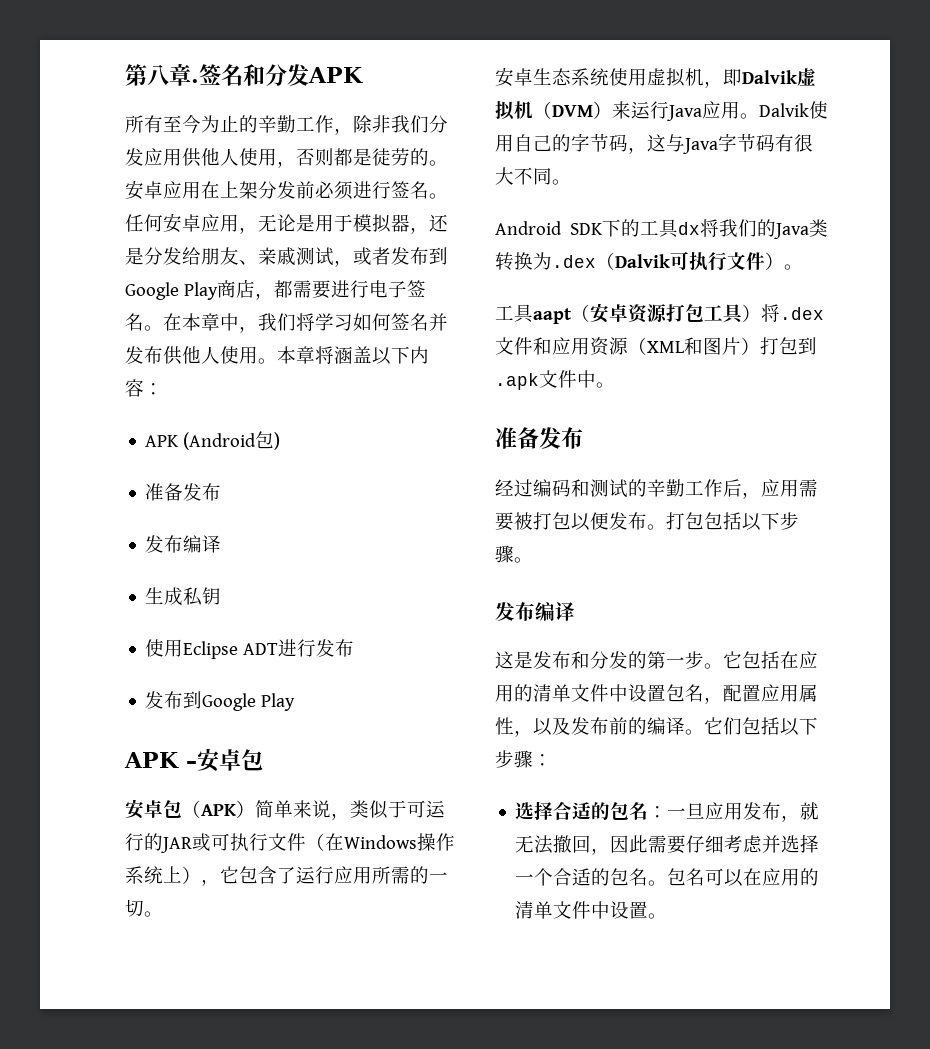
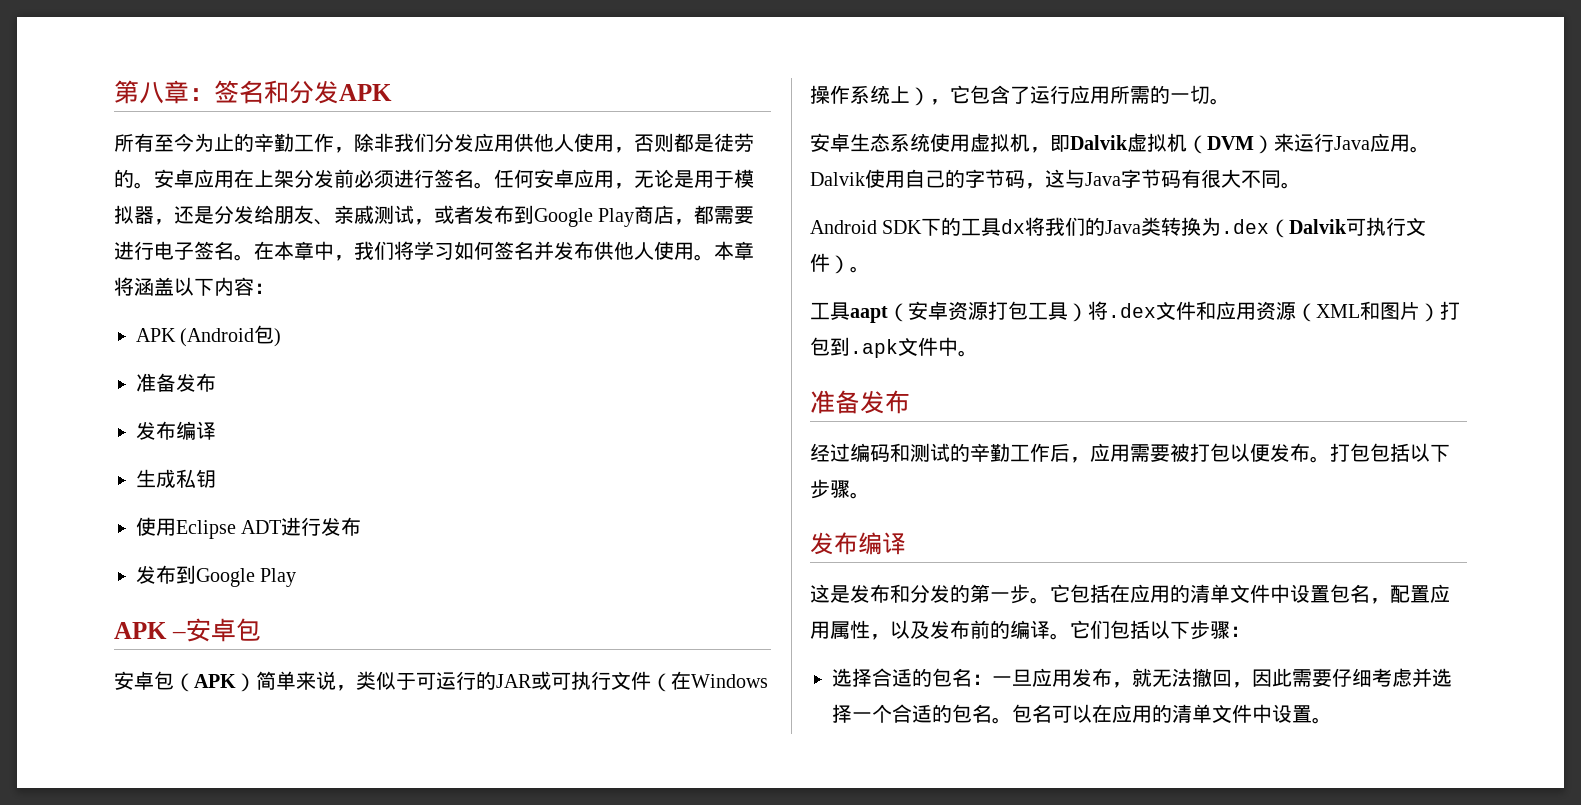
[191,79,199,83] . -> [189,88,214,101] ：

